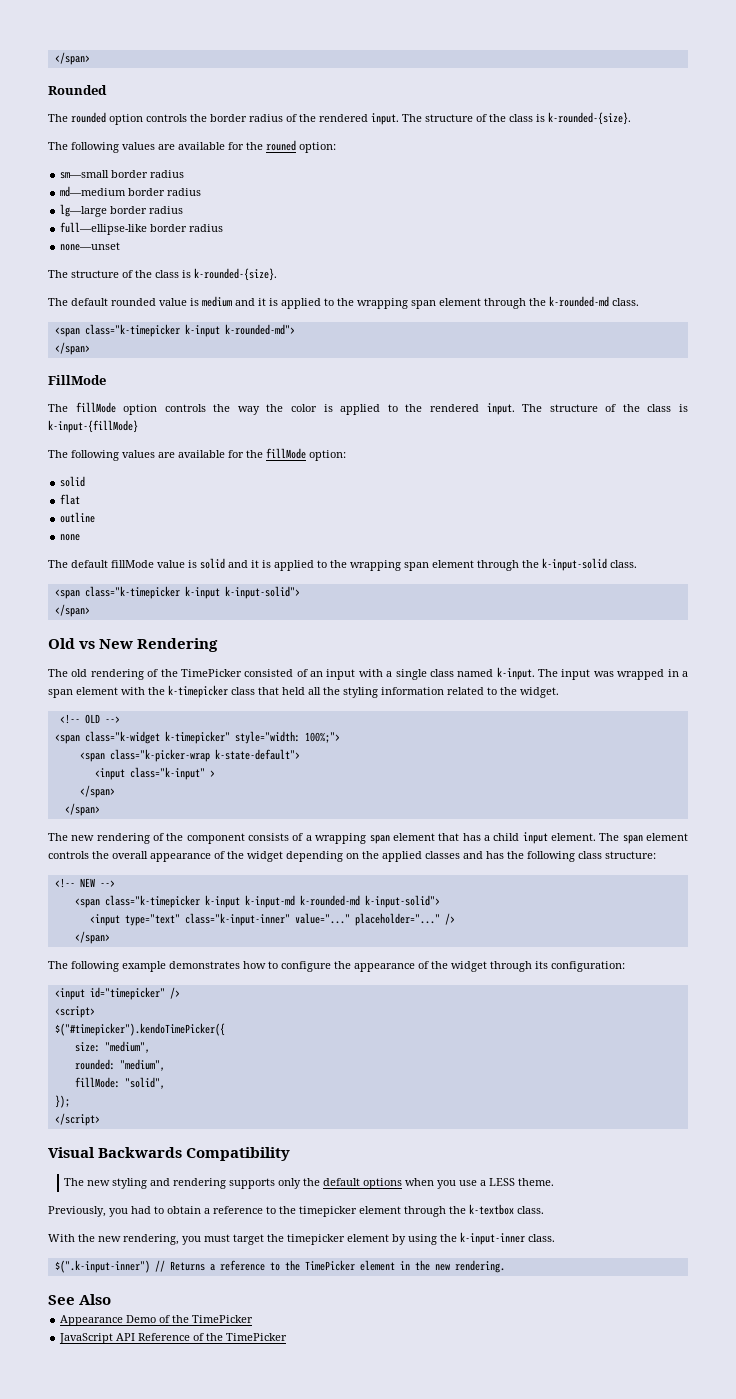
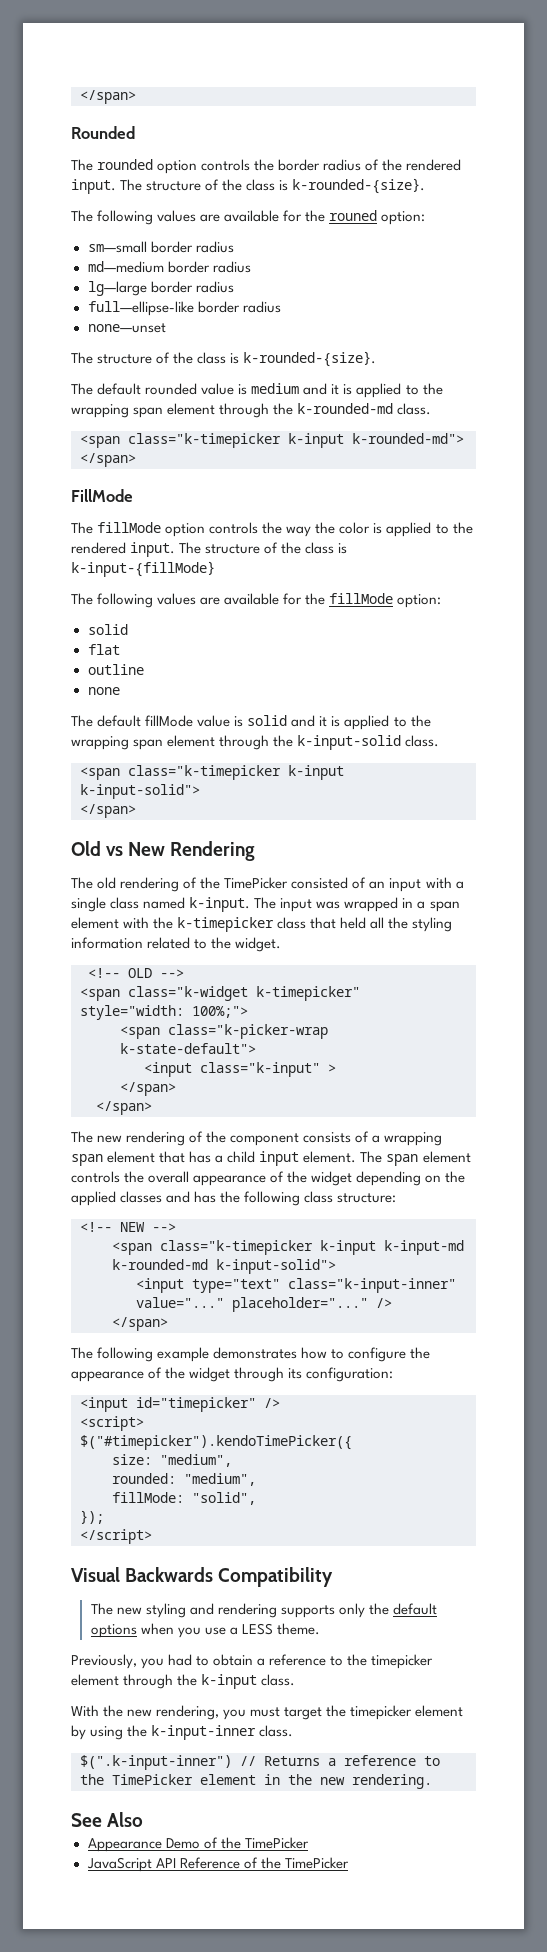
[469,1204,514,1215] k-textbox -> [201,1674,258,1689] k-input

